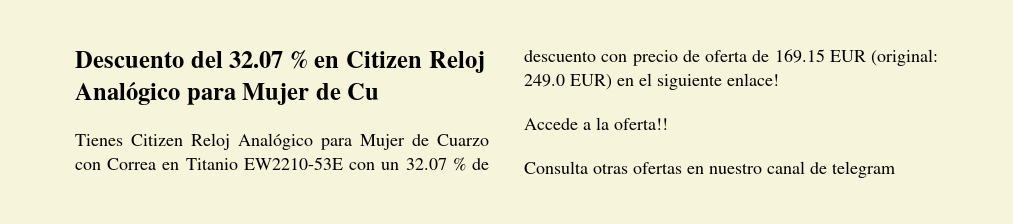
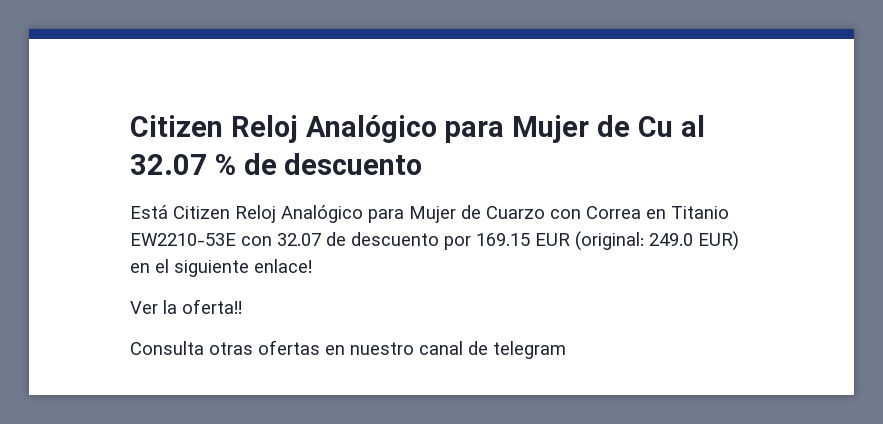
[75,50,340,69] Descuento del 32.07 % en -> (130, 126) none
[75,134,123,146] // Tienes -> [680,115,705,137] [130,153,423,175] [130,205,168,219] al 32.07 % de descuento // Está
[381,157,490,171] [524,50,770,66] un 32.07 % de descuento con precio de oferta de -> [277,232,471,250] 32.07 de descuento por
[524,118,591,130] Accede a -> [130,301,158,314] Ver

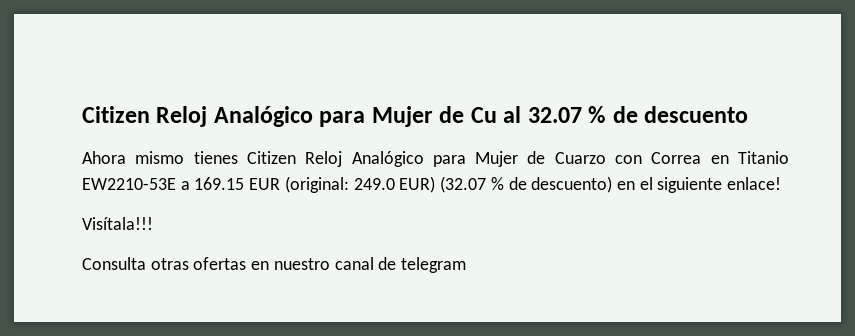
[130,205,168,219] Está -> [82,151,238,164] Ahora mismo tienes
[241,232,471,250] con 32.07 de descuento por -> [180,181,190,190] a
(739, 241) none -> [440,176,613,193] (32.07 % de descuento)
[130,299,242,314] Ver la oferta!! -> [82,217,153,230] Visítala!!!

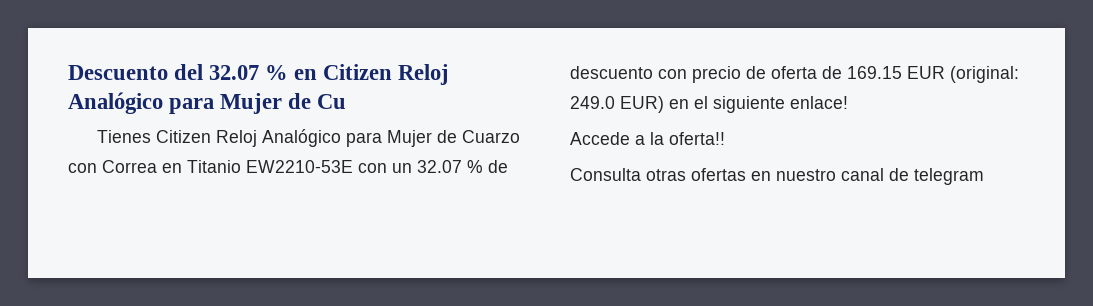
(82, 114) none -> [68,64,318,80] Descuento del 32.07 % en
[503,106,749,123] [82,151,238,164] al 32.07 % de descuento // Ahora mismo tienes -> [97,130,152,143] // Tienes
[180,181,190,190] a -> [358,160,508,173] [570,66,842,83] con un 32.07 % de descuento con precio de oferta de
[440,176,613,193] (32.07 % de descuento) -> (664, 104) none
[82,217,153,230] Visítala!!! -> [570,132,725,145] Accede a la oferta!!

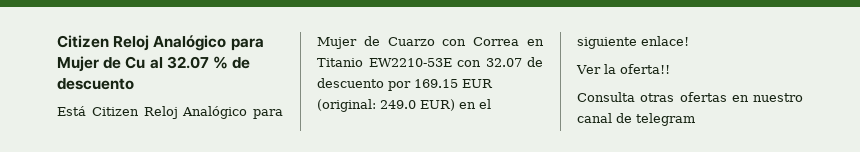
[68,64,318,80] Descuento del 32.07 % en -> (57, 41) none
[97,130,152,143] // Tienes -> [149,56,251,69] [57,78,134,90] [57,106,86,116] al 32.07 % de descuento // Está
[392,160,508,173] [570,66,842,83] un 32.07 % de descuento con precio de oferta de -> [485,57,543,67] [317,78,411,91] 32.07 de descuento por
[570,132,645,145] Accede a -> [576,65,601,74] Ver

